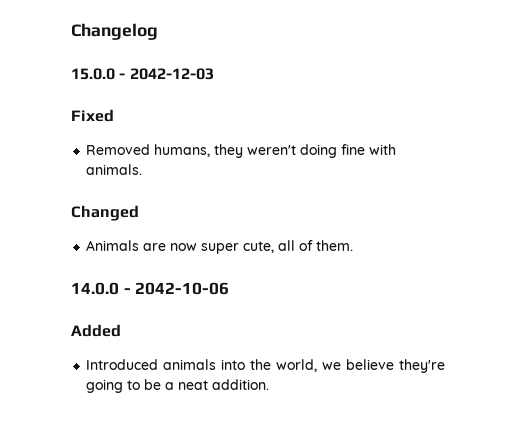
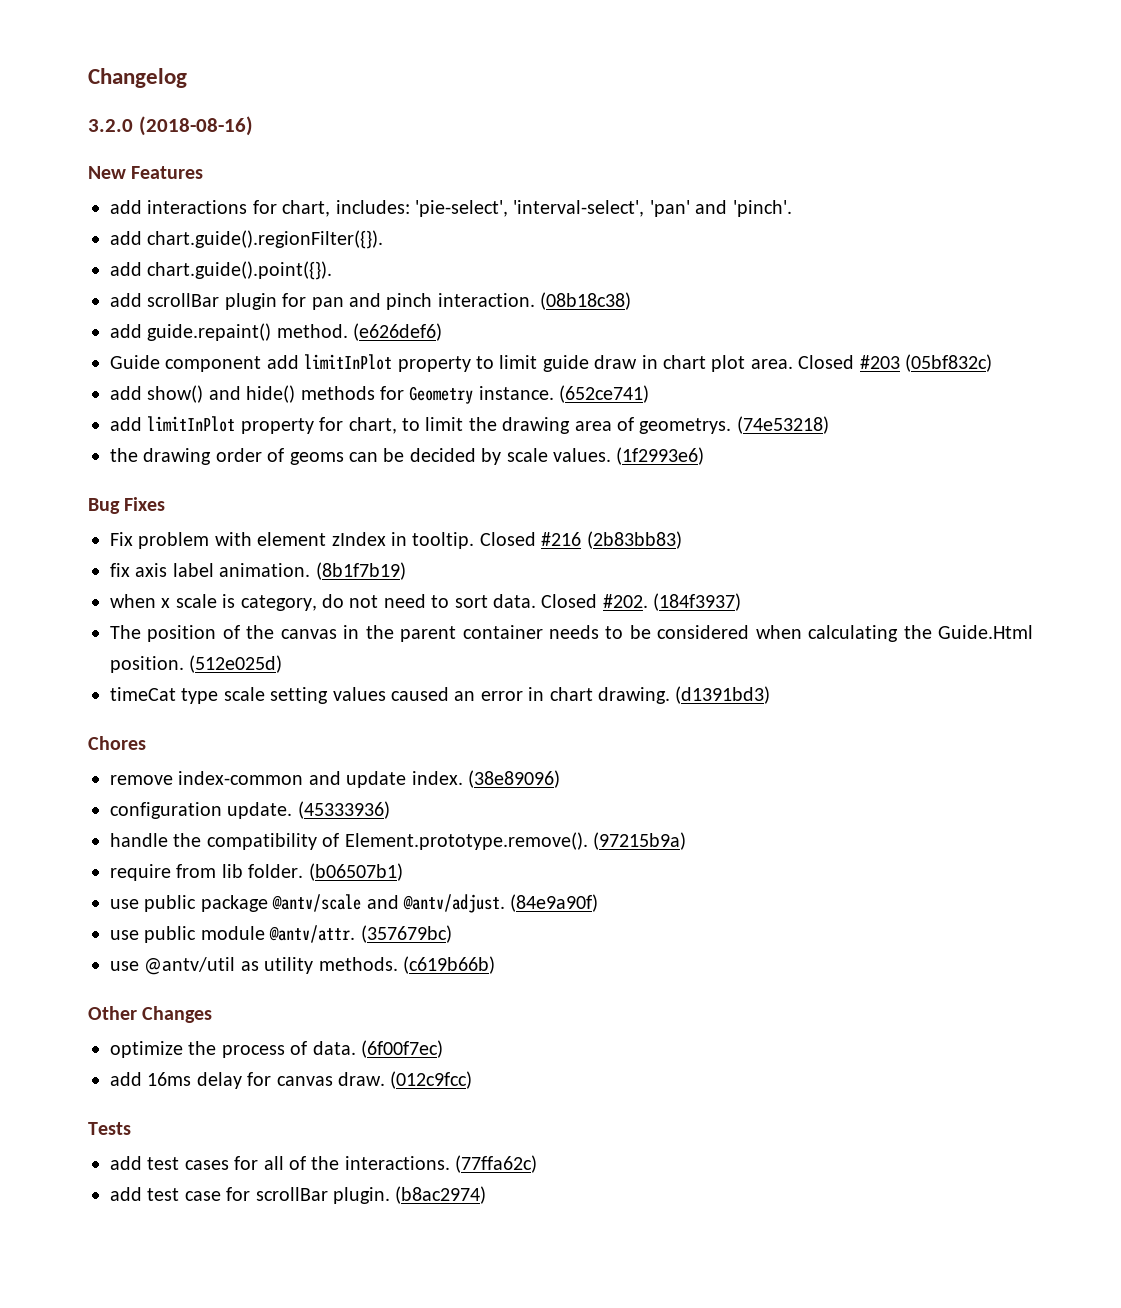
[71,68,214,80] [71,109,114,122] [86,144,397,158] [86,164,143,175] [71,205,139,221] [86,240,354,254] [71,282,230,295] [71,324,121,337] [86,359,445,373] [86,379,270,393] 15.0.0 - 2042-12-03 // Fixed // Removed humans, they weren't doing fine with animals. // Changed // Animals are now super cute, all of them. // 14.0.0 - 2042-10-06 // Added // Introduced animals into the world, we believe they're going to be a neat addition. -> [88,116,253,136] [88,166,204,179] [110,200,792,217] [110,230,384,249] [110,261,333,280] [110,292,632,310] [110,323,443,341] [110,354,992,372] [110,385,650,404] [110,416,829,434] [110,447,705,465] [88,497,166,514] [110,531,682,549] [110,562,406,580] [110,593,742,611] [110,625,1033,642] [110,655,283,673] [110,686,771,704] [88,736,146,750] [110,770,560,788] [110,801,390,819] [110,832,686,850] [110,863,403,881] [110,894,599,913] [110,925,452,943] [110,956,495,975] [88,1006,213,1023] [110,1040,443,1058] [110,1071,473,1089] [88,1122,131,1135] [110,1155,538,1173] [110,1186,487,1204] 3.2.0 (2018-08-16) // New Features // add interactions for chart, includes: 'pie-select', 'interval-select', 'pan' and 'pinch'. // add chart.guide().regionFilter({}). // add chart.guide().point({}). // add scrollBar plugin for pan and pinch interaction. (08b18c38) // add guide.repaint() method. (e626def6) // Guide component add limitInPlot property to limit guide draw in chart plot area. Closed #203 (05bf832c) // add show() and hide() methods for Geometry instance. (652ce741) // add limitInPlot property for chart, to limit the drawing area of geometrys. (74e53218) // the drawing order of geoms can be decided by scale values. (1f2993e6) // Bug Fixes // Fix problem with element zIndex in tooltip. Closed #216 (2b83bb83) // fix axis label animation. (8b1f7b19) // when x scale is category, do not need to sort data. Closed #202. (184f3937) // The position of the canvas in the parent container needs to be considered when calculating the Guide.Html position. (512e025d) // timeCat type scale setting values caused an error in chart drawing. (d1391bd3) // Chores // remove index-common and update index. (38e89096) // configuration update. (45333936) // handle the compatibility of Element.prototype.remove(). (97215b9a) // require from lib folder. (b06507b1) // use public package @antv/scale and @antv/adjust. (84e9a90f) // use public module @antv/attr. (357679bc) // use @antv/util as utility methods. (c619b66b) // Other Changes // optimize the process of data. (6f00f7ec) // add 16ms delay for canvas draw. (012c9fcc) // Tests // add test cases for all of the interactions. (77ffa62c) // add test case for scrollBar plugin. (b8ac2974)

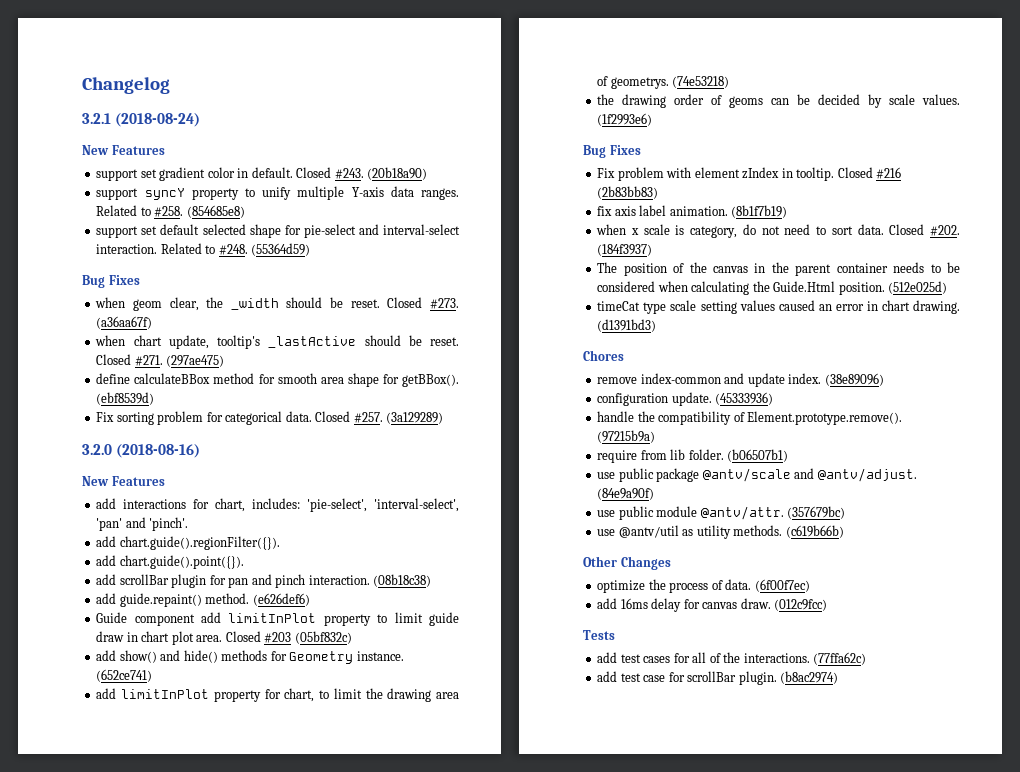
(187, 78) none -> [82,113,200,127] [82,145,165,155] [96,167,428,181] [96,186,459,200] [96,205,245,218] [96,224,460,238] [96,243,311,256] [82,275,140,288] [95,297,459,311] [96,316,153,329] [95,335,459,349] [96,354,225,367] [96,373,459,387] [96,392,155,405] [96,411,444,425] // 3.2.1 (2018-08-24) // New Features // support set gradient color in default. Closed #243. (20b18a90) // support syncY property to unify multiple Y-axis data ranges. Related to #258. (854685e8) // support set default selected shape for pie-select and interval-select interaction. Related to #248. (55364d59) // Bug Fixes // when geom clear, the _width should be reset. Closed #273. (a36aa67f) // when chart update, tooltip's _lastActive should be reset. Closed #271. (297ae475) // define calculateBBox method for smooth area shape for getBBox(). (ebf8539d) // Fix sorting problem for categorical data. Closed #257. (3a129289)

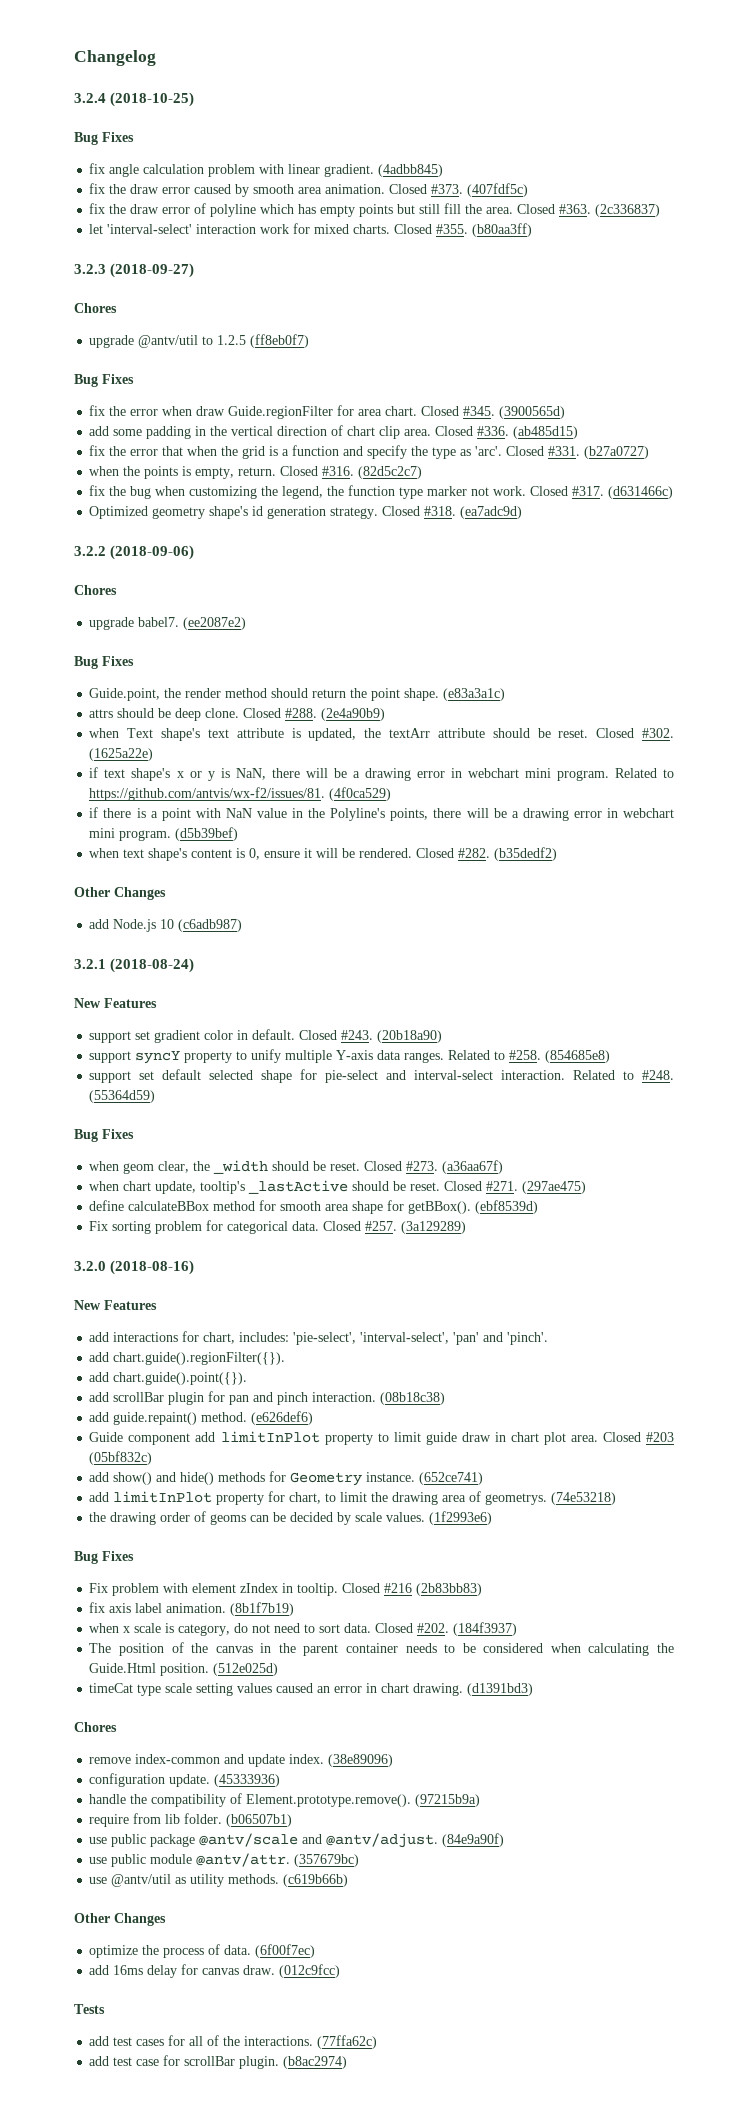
(170, 85) none -> [74,92,195,107] [74,132,134,145] [89,163,444,177] [89,183,529,197] [89,203,661,217] [89,223,533,237] [74,263,195,278] [74,303,117,313] [89,334,310,348] [74,374,134,387] [89,405,566,419] [89,425,579,439] [89,445,650,459] [89,466,423,479] [89,485,674,499] [89,506,523,519] [74,545,195,560] [74,585,117,595] [89,617,247,630] [74,656,134,669] [89,688,506,701] [89,708,386,721] [89,728,674,741] [89,748,154,761] [89,767,674,781] [89,787,392,801] [89,807,675,821] [89,827,239,841] [89,847,558,861] [74,887,166,900] [89,919,243,932] // 3.2.4 (2018-10-25) // Bug Fixes // fix angle calculation problem with linear gradient. (4adbb845) // fix the draw error caused by smooth area animation. Closed #373. (407fdf5c) // fix the draw error of polyline which has empty points but still fill the area. Closed #363. (2c336837) // let 'interval-select' interaction work for mixed charts. Closed #355. (b80aa3ff) // 3.2.3 (2018-09-27) // Chores // upgrade @antv/util to 1.2.5 (ff8eb0f7) // Bug Fixes // fix the error when draw Guide.regionFilter for area chart. Closed #345. (3900565d) // add some padding in the vertical direction of chart clip area. Closed #336. (ab485d15) // fix the error that when the grid is a function and specify the type as 'arc'. Closed #331. (b27a0727) // when the points is empty, return. Closed #316. (82d5c2c7) // fix the bug when customizing the legend, the function type marker not work. Closed #317. (d631466c) // Optimized geometry shape's id generation strategy. Closed #318. (ea7adc9d) // 3.2.2 (2018-09-06) // Chores // upgrade babel7. (ee2087e2) // Bug Fixes // Guide.point, the render method should return the point shape. (e83a3a1c) // attrs should be deep clone. Closed #288. (2e4a90b9) // when Text shape's text attribute is updated, the textArr attribute should be reset. Closed #302. (1625a22e) // if text shape's x or y is NaN, there will be a drawing error in webchart mini program. Related to https://github.com/antvis/wx-f2/issues/81. (4f0ca529) // if there is a point with NaN value in the Polyline's points, there will be a drawing error in webchart mini program. (d5b39bef) // when text shape's content is 0, ensure it will be rendered. Closed #282. (b35dedf2) // Other Changes // add Node.js 10 (c6adb987)

